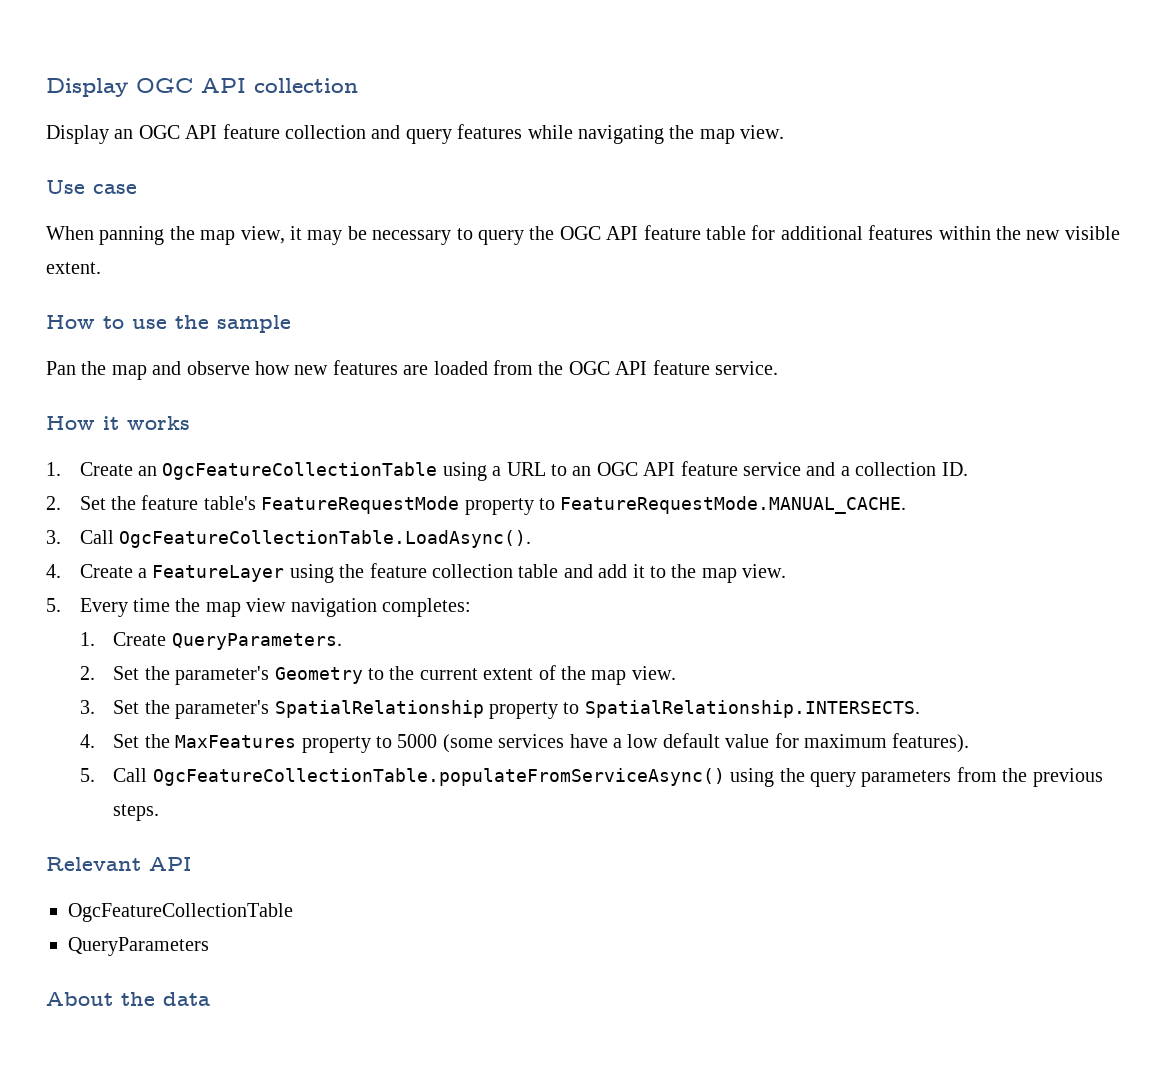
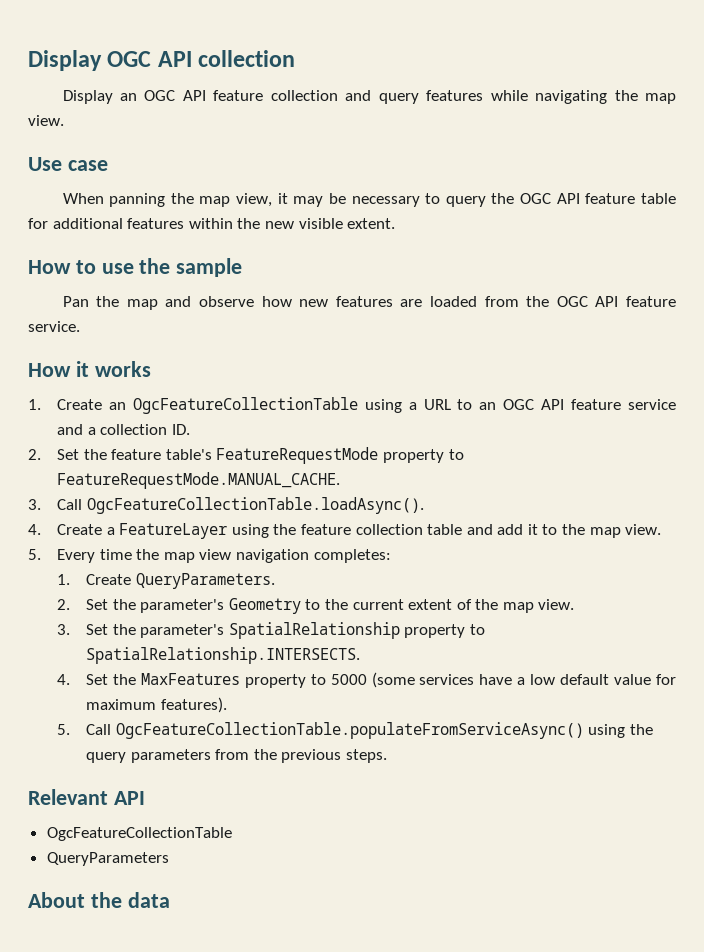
[119,530,532,548] OgcFeatureCollectionTable.LoadAsync(). -> [86,497,424,514] OgcFeatureCollectionTable.loadAsync().

